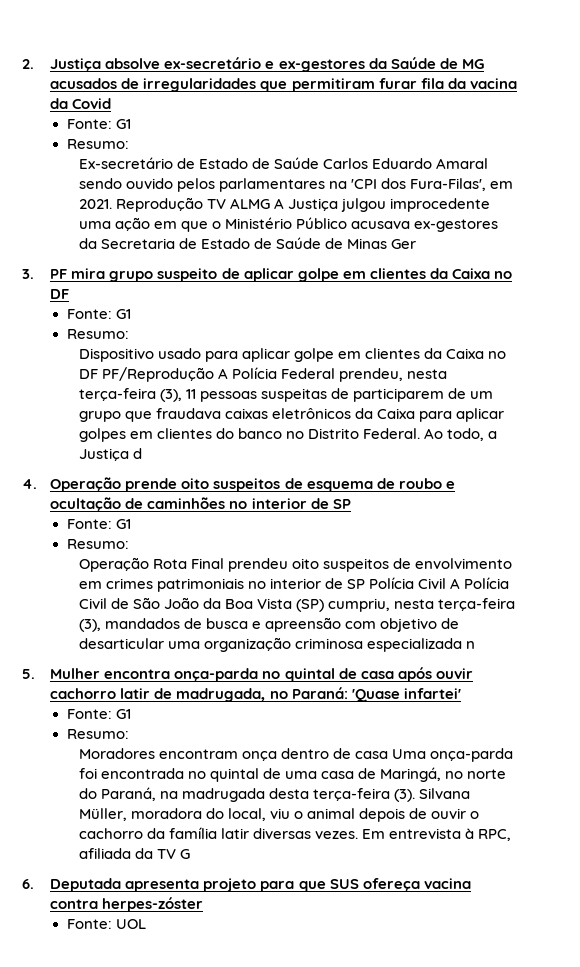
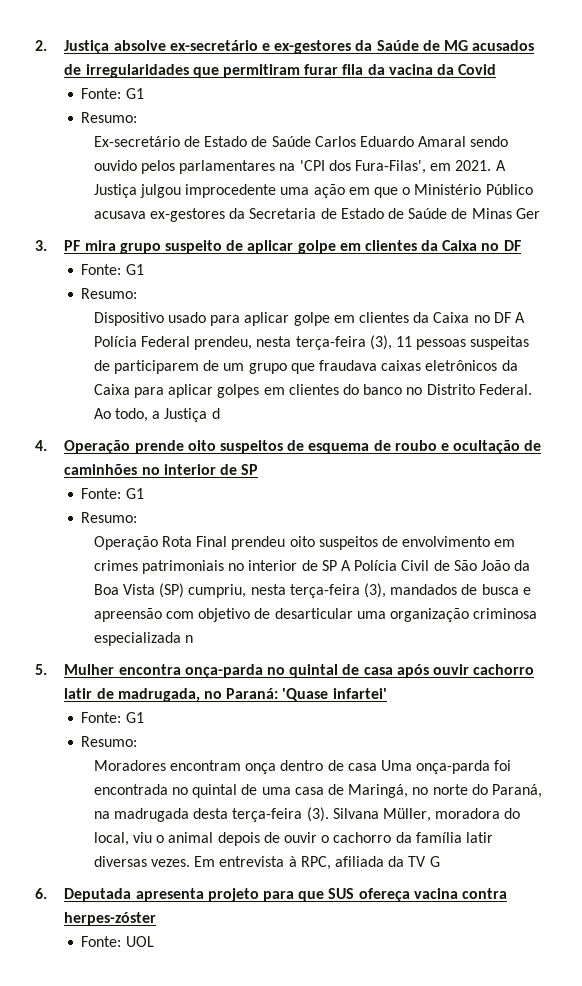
[115,197,270,212] Reprodução TV ALMG -> (492, 165) none
[101,367,214,382] PF/Reprodução -> (511, 317) none
[368,577,447,589] Polícia Civil -> (337, 565) none

